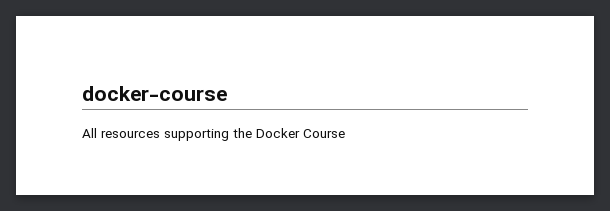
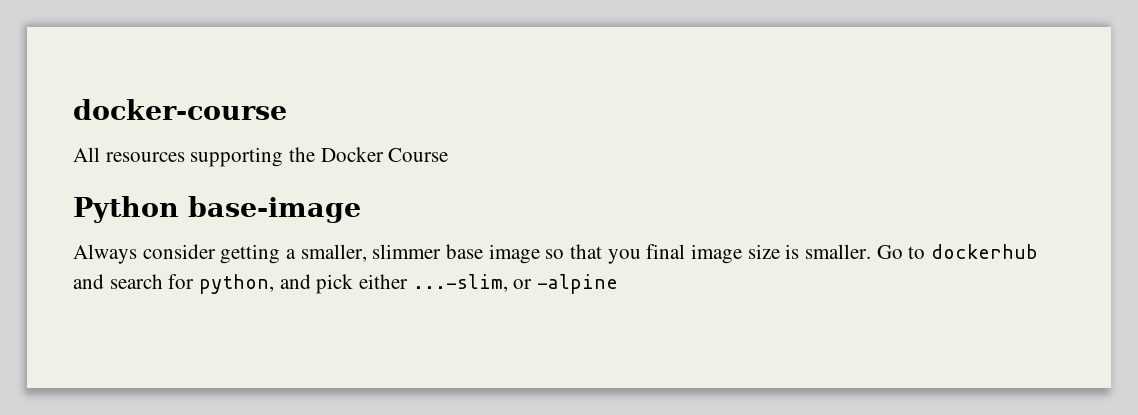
(345, 133) none -> [73,196,361,223] [73,244,1039,264] [73,274,619,294] // Python base-image // Always consider getting a smaller, slimmer base image so that you final image size is smaller. Go to dockerhub and search for python, and pick either ...-slim, or -alpine

